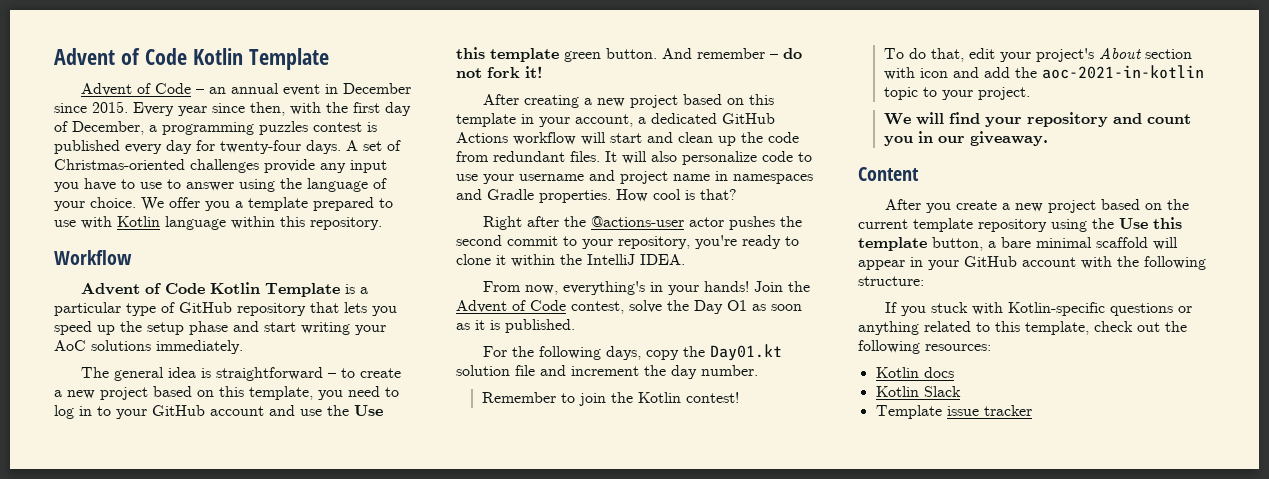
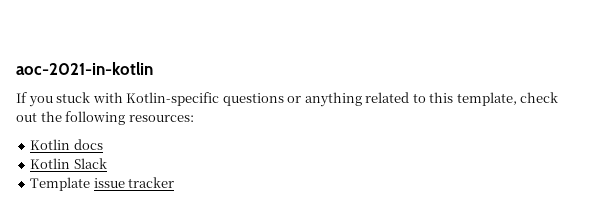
[54,48,329,70] [80,83,411,96] [54,101,411,116] [54,121,377,135] [54,140,401,154] [54,159,387,173] [54,178,387,192] [54,197,393,211] [54,216,382,230] [54,250,132,265] [80,282,368,297] [54,302,397,316] [54,321,386,335] [54,340,243,354] [80,367,401,381] [54,386,399,400] [54,405,383,419] [456,47,802,62] [456,66,543,78] [482,94,774,108] [456,113,775,127] [456,132,799,146] [456,151,812,165] [456,170,813,184] [456,189,737,203] [482,216,802,230] [456,235,799,249] [456,254,685,267] [482,281,810,295] [456,300,802,314] [456,319,575,333] [482,344,782,361] [456,365,758,379] [481,392,739,406] [883,47,1192,62] [883,65,1204,80] [883,87,1030,100] [883,112,1191,127] [883,131,1048,146] [858,167,919,181] [884,199,1189,213] [858,217,1182,232] [858,237,1178,251] [858,256,1206,270] [858,276,924,286] Advent of Code Kotlin Template // Advent of Code – an annual event in December since 2015. Every year since then, with the first day of December, a programming puzzles contest is published every day for twenty-four days. A set of Christmas-oriented challenges provide any input you have to use to answer using the language of your choice. We offer you a template prepared to use with Kotlin language within this repository. // Workflow // Advent of Code Kotlin Template is a particular type of GitHub repository that lets you speed up the setup phase and start writing your AoC solutions immediately. // The general idea is straightforward – to create a new project based on this template, you need to log in to your GitHub account and use the Use this template green button. And remember – do not fork it! // After creating a new project based on this template in your account, a dedicated GitHub Actions workflow will start and clean up the code from redundant files. It will also personalize code to use your username and project name in namespaces and Gradle properties. How cool is that? // Right after the @actions-user actor pushes the second commit to your repository, you're ready to clone it within the IntelliJ IDEA. // From now, everything's in your hands! Join the Advent of Code contest, solve the Day O1 as soon as it is published. // For the following days, copy the Day01.kt solution file and increment the day number. // Remember to join the Kotlin contest! // To do that, edit your project's About section with icon and add the aoc-2021-in-kotlin topic to your project. // We will find your repository and count you in our giveaway. // Content // After you create a new project based on the current template repository using the Use this template button, a bare minimal scaffold will appear in your GitHub account with the following structure: -> [16,62,153,75] aoc-2021-in-kotlin

